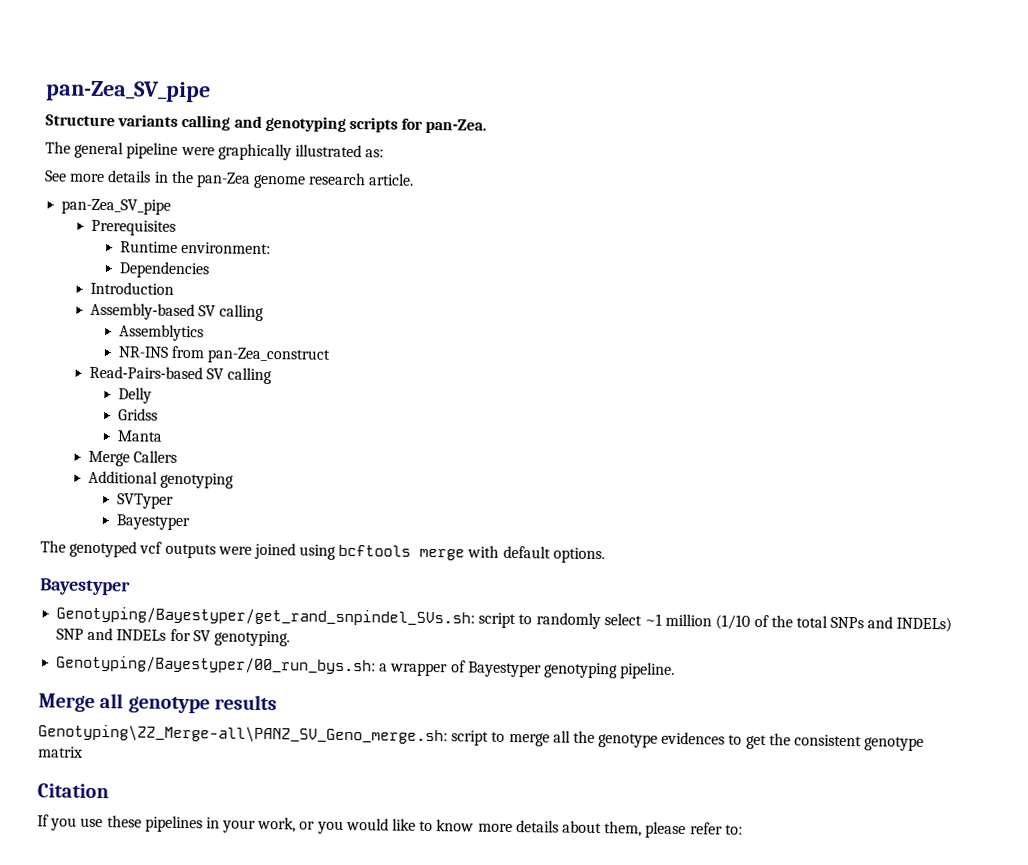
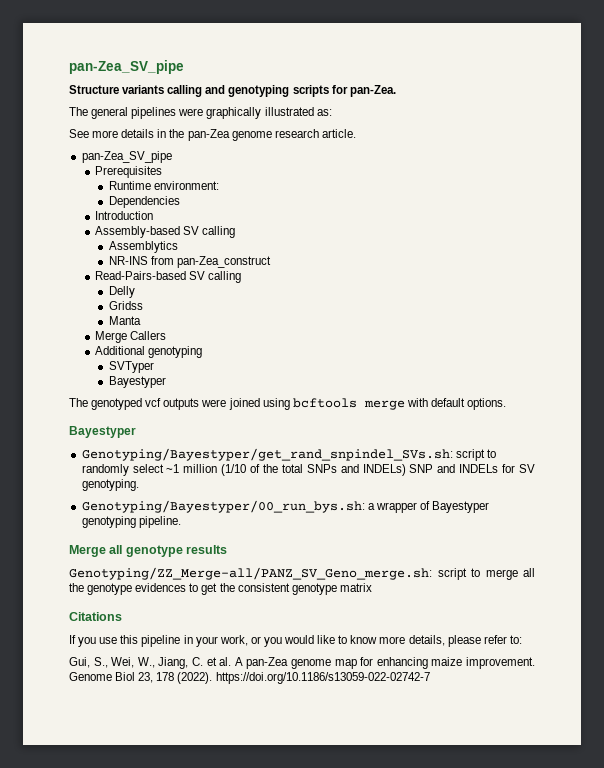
[126,142,179,159] pipeline -> [131,107,177,119] pipelines
[38,724,448,745] Genotyping\ZZ_Merge-all\PANZ_SV_Geno_merge.sh: -> [69,567,432,580] Genotyping/ZZ_Merge-all/PANZ_SV_Geno_merge.sh:
[37,783,109,799] Citation -> [69,612,122,621] Citations
[106,815,203,833] these pipelines -> [120,635,181,647] this pipeline
[515,820,643,837] details about them, -> [408,635,445,646] details,
(743, 829) none -> [69,657,535,669] [69,672,430,684] // Gui, S., Wei, W., Jiang, C. et al. A pan-Zea genome map for enhancing maize improvement. Genome Biol 23, 178 (2022). https://doi.org/10.1186/s13059-022-02742-7

